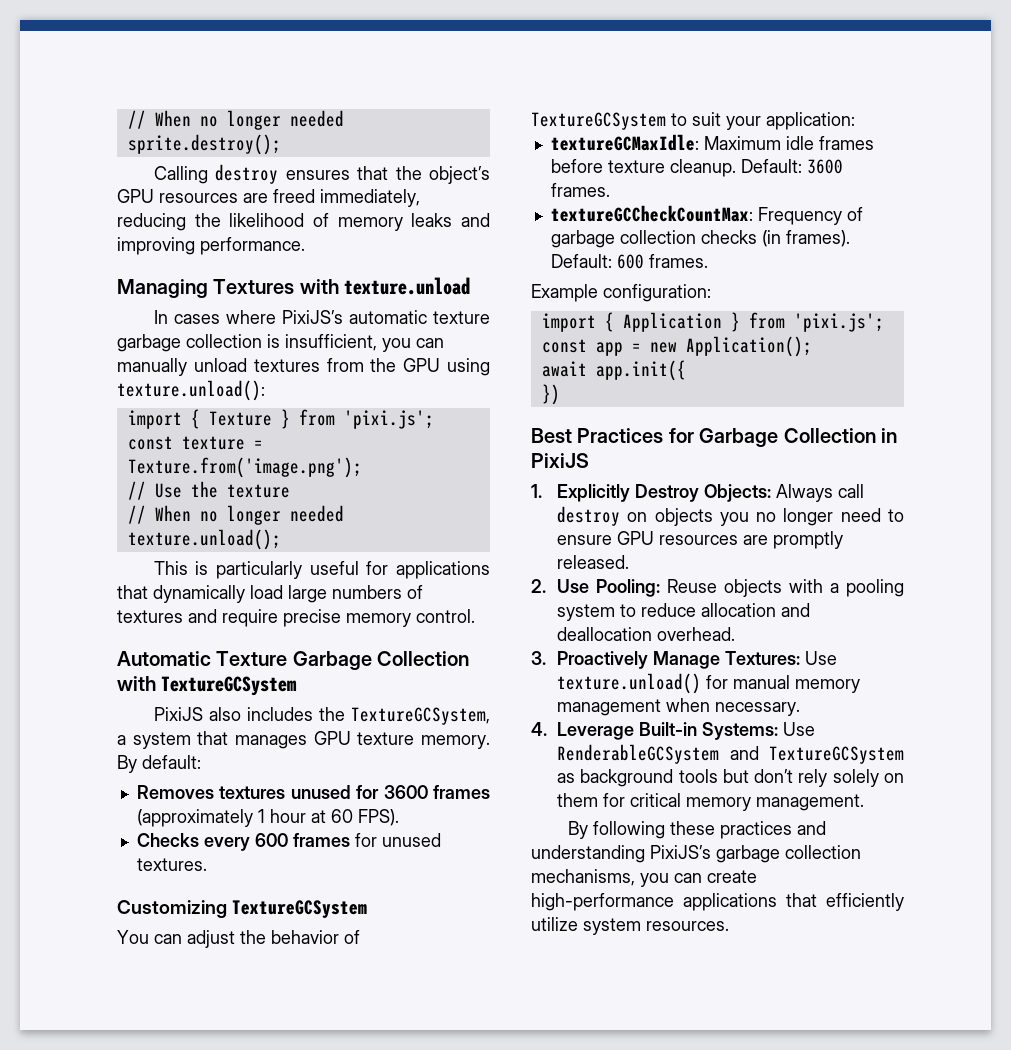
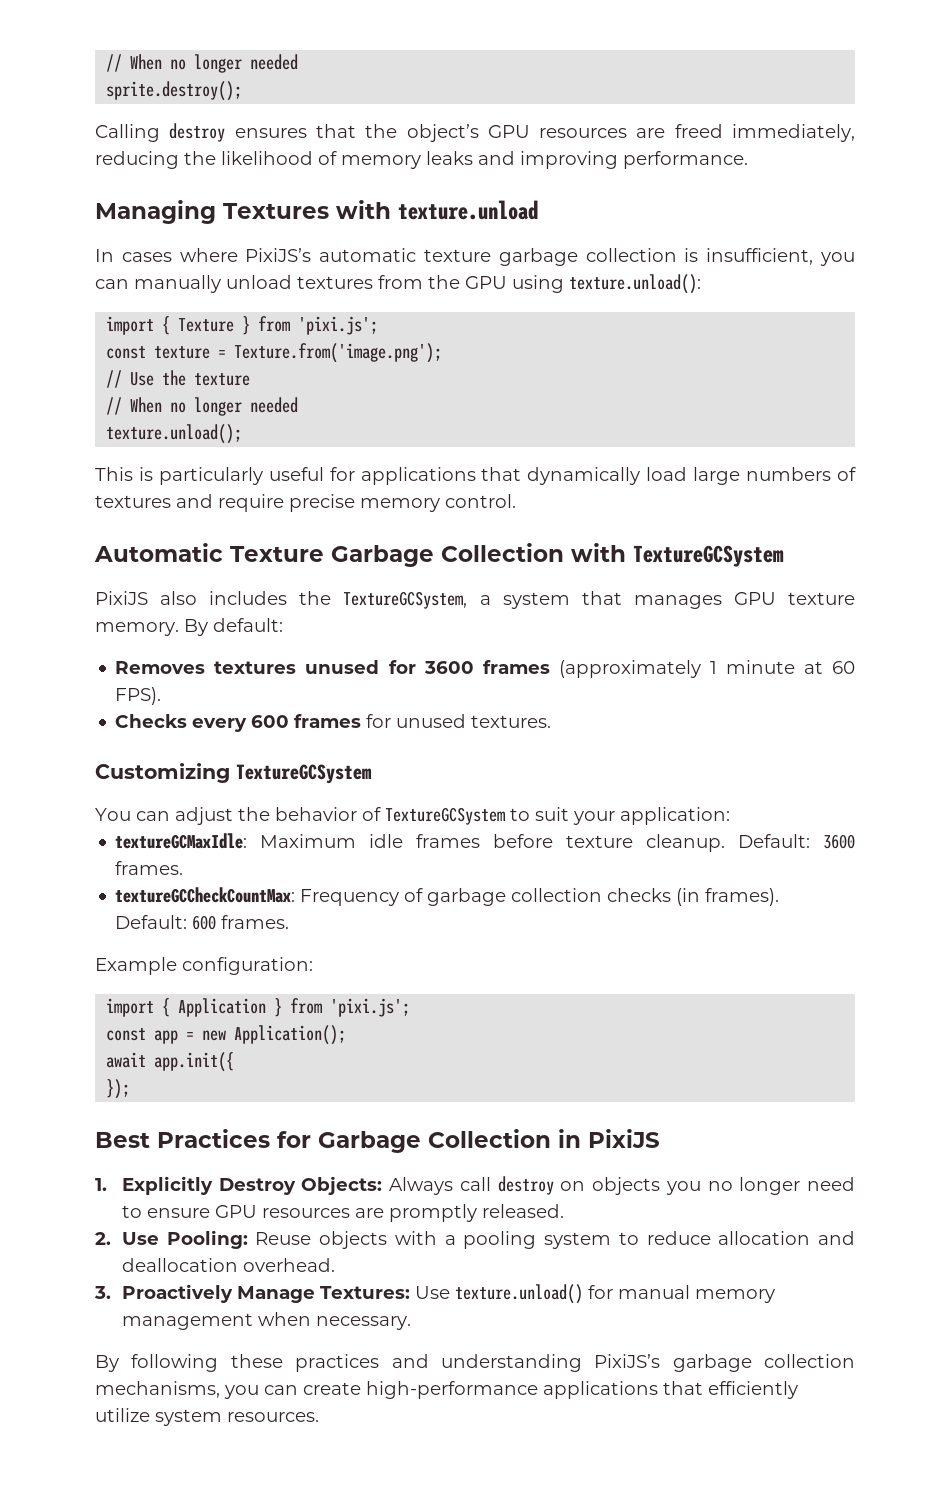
[269,809,306,823] hour -> [725,660,795,674] minute
[541,384,560,405] }) -> [106,1079,131,1099] });
[531,722,816,740] [557,744,904,764] [557,769,904,787] [557,793,865,811] // 4. Leverage Built-in Systems: Use RenderableGCSystem and TextureGCSystem as background tools but don’t rely solely on them for critical memory management. -> (411, 1323) none

